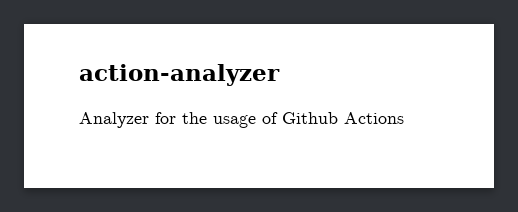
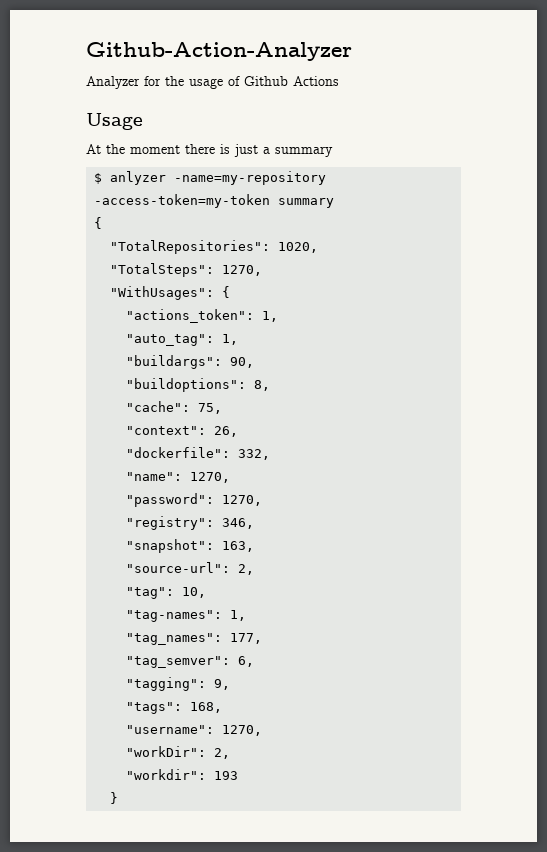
[79,64,280,86] action-analyzer -> [86,42,352,61] Github-Action-Analyzer
(404, 118) none -> [86,113,143,130] [86,144,333,157] [94,171,327,185] [94,194,335,208] [94,217,103,229] [110,240,319,254] [110,263,263,277] [110,286,231,300] [126,309,279,323] [126,334,239,346] [126,355,255,369] [126,378,271,392] [126,401,223,414] [126,426,239,437] [126,447,271,460] [126,472,231,483] [126,493,263,507] [126,516,255,530] [126,539,255,553] [126,562,255,575] [126,587,207,599] [126,610,247,622] [126,633,263,645] [126,656,255,668] [126,677,231,691] [126,702,223,714] [126,725,263,736] [126,746,231,759] [126,769,239,780] [110,792,119,804] // Usage // At the moment there is just a summary // $ anlyzer -name=my-repository -access-token=my-token summary // { // "TotalRepositories": 1020, // "TotalSteps": 1270, // "WithUsages": { // "actions_token": 1, // "auto_tag": 1, // "buildargs": 90, // "buildoptions": 8, // "cache": 75, // "context": 26, // "dockerfile": 332, // "name": 1270, // "password": 1270, // "registry": 346, // "snapshot": 163, // "source-url": 2, // "tag": 10, // "tag-names": 1, // "tag_names": 177, // "tag_semver": 6, // "tagging": 9, // "tags": 168, // "username": 1270, // "workDir": 2, // "workdir": 193 // }

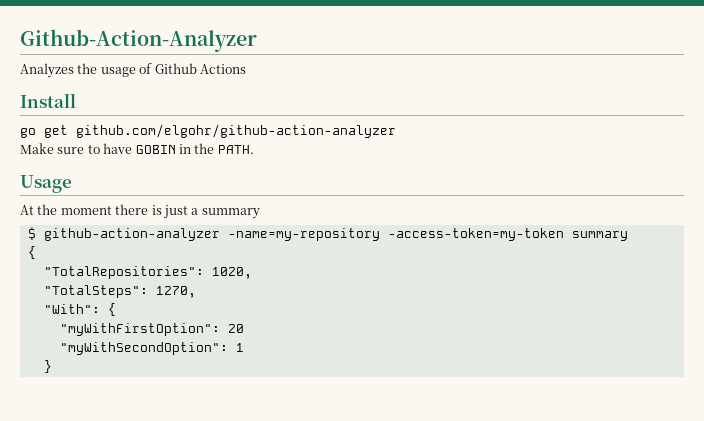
[86,76,161,89] Analyzer for -> [20,63,74,78] Analyzes
(339, 81) none -> [20,93,76,108] [20,124,396,138] [20,143,254,154] // Install // go get github.com/elgohr/github-action-analyzer // Make sure to have GOBIN in the PATH.
[110,171,167,185] anlyzer -> [43,228,220,241] github-action-analyzer
[110,286,231,300] [126,309,279,323] [126,334,239,346] [126,355,255,369] [126,378,271,392] [126,401,223,414] [126,426,239,437] [126,447,271,460] [126,472,231,483] [126,493,263,507] [126,516,255,530] [126,539,255,553] [126,562,255,575] [126,587,207,599] [126,610,247,622] [126,633,263,645] [126,656,255,668] [126,677,231,691] [126,702,223,714] [126,725,263,736] [126,746,231,759] [126,769,239,780] "WithUsages": { // "actions_token": 1, // "auto_tag": 1, // "buildargs": 90, // "buildoptions": 8, // "cache": 75, // "context": 26, // "dockerfile": 332, // "name": 1270, // "password": 1270, // "registry": 346, // "snapshot": 163, // "source-url": 2, // "tag": 10, // "tag-names": 1, // "tag_names": 177, // "tag_semver": 6, // "tagging": 9, // "tags": 168, // "username": 1270, // "workDir": 2, // "workdir": 193 -> [43,303,116,316] [59,323,244,336] [59,342,244,355] "With": { // "myWithFirstOption": 20 // "myWithSecondOption": 1

